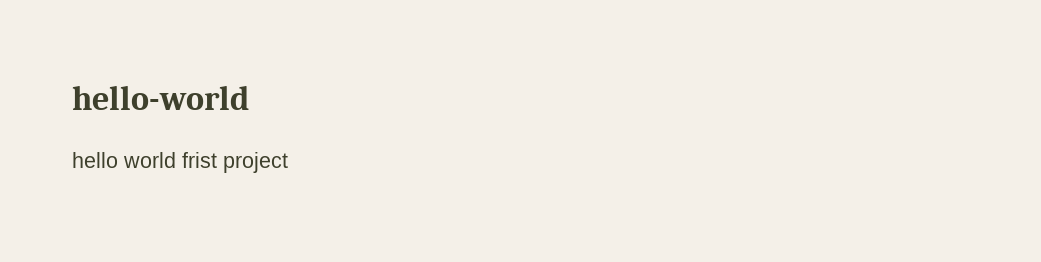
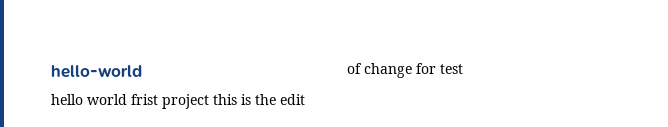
(288, 162) none -> [213,94,305,105] [347,63,463,78] this is the edit of change for test

